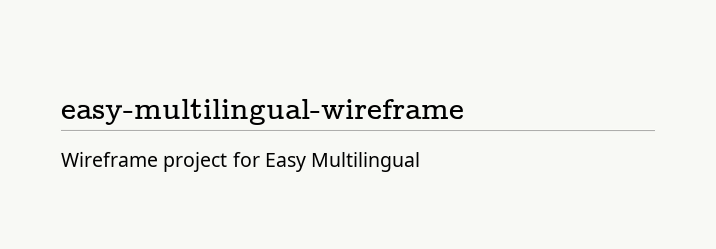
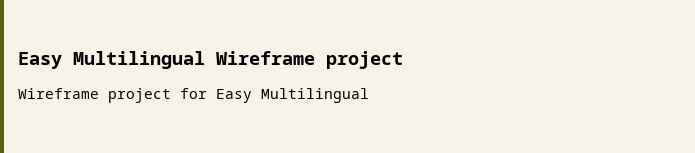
[60,98,465,126] easy-multilingual-wireframe -> [18,51,403,69] Easy Multilingual Wireframe project

